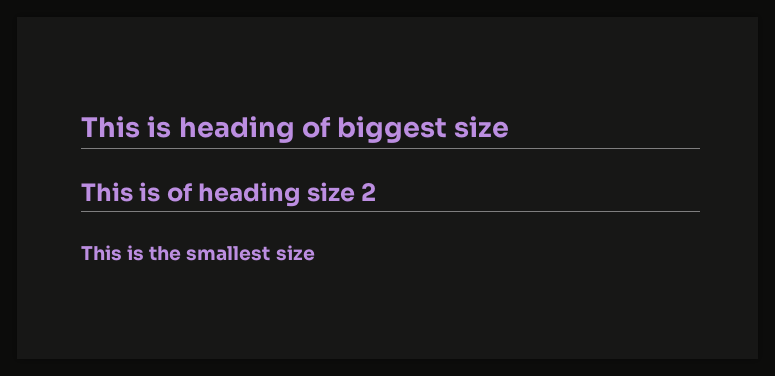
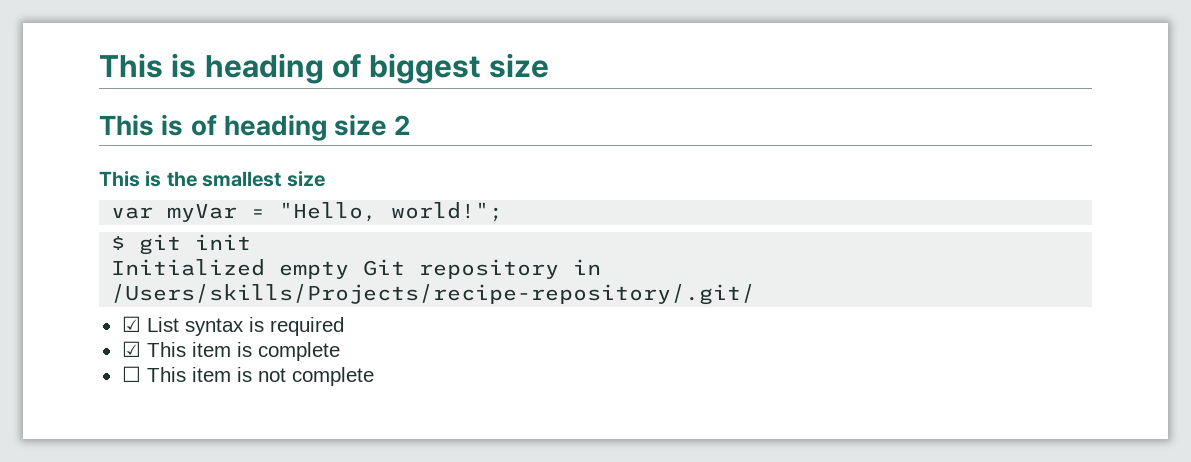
(315, 253) none -> [111,202,504,222] [111,234,252,255] [111,259,602,279] [111,284,756,305] [121,316,344,336] [121,341,340,361] [121,366,374,386] // var myVar = "Hello, world!"; // $ git init // Initialized empty Git repository in /Users/skills/Projects/recipe-repository/.git/ // ☑ List syntax is required // ☑ This item is complete // ☐ This item is not complete

